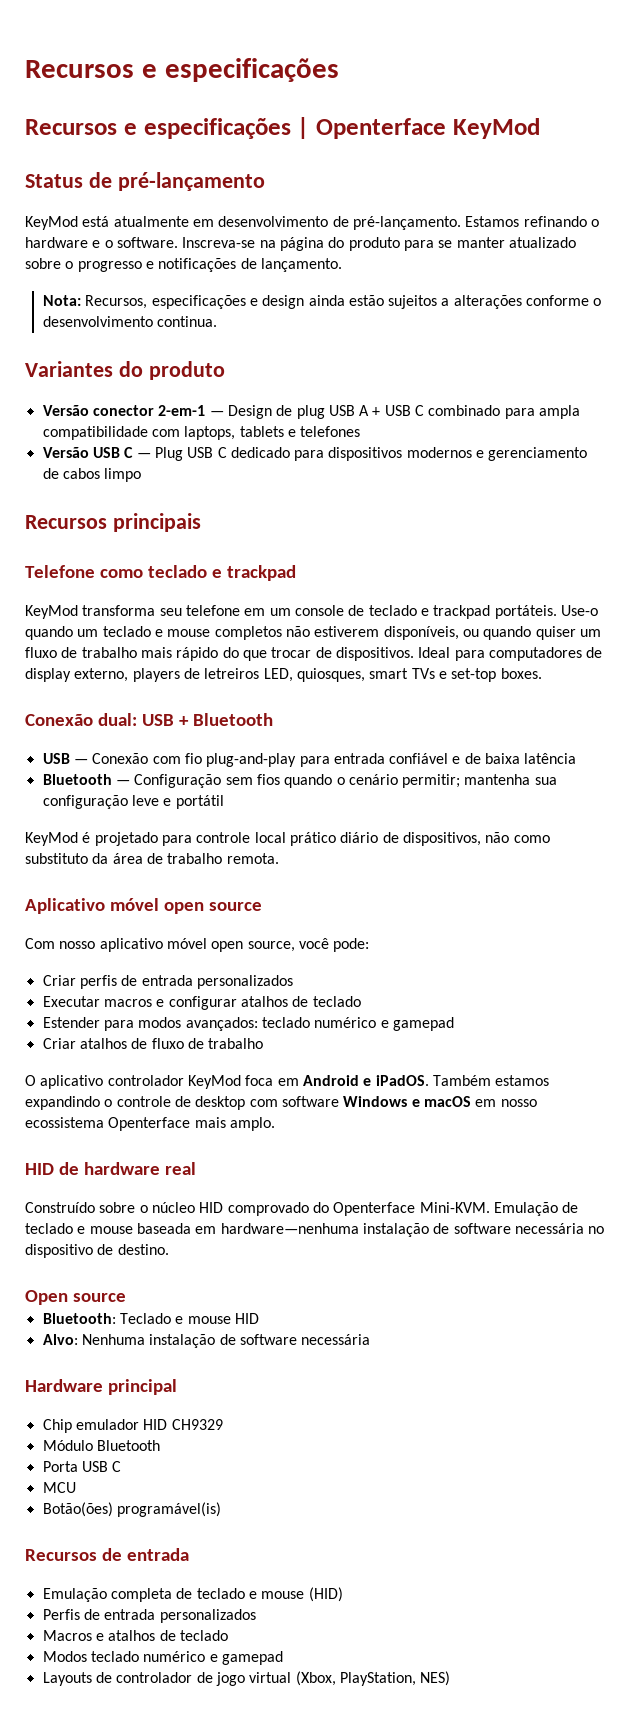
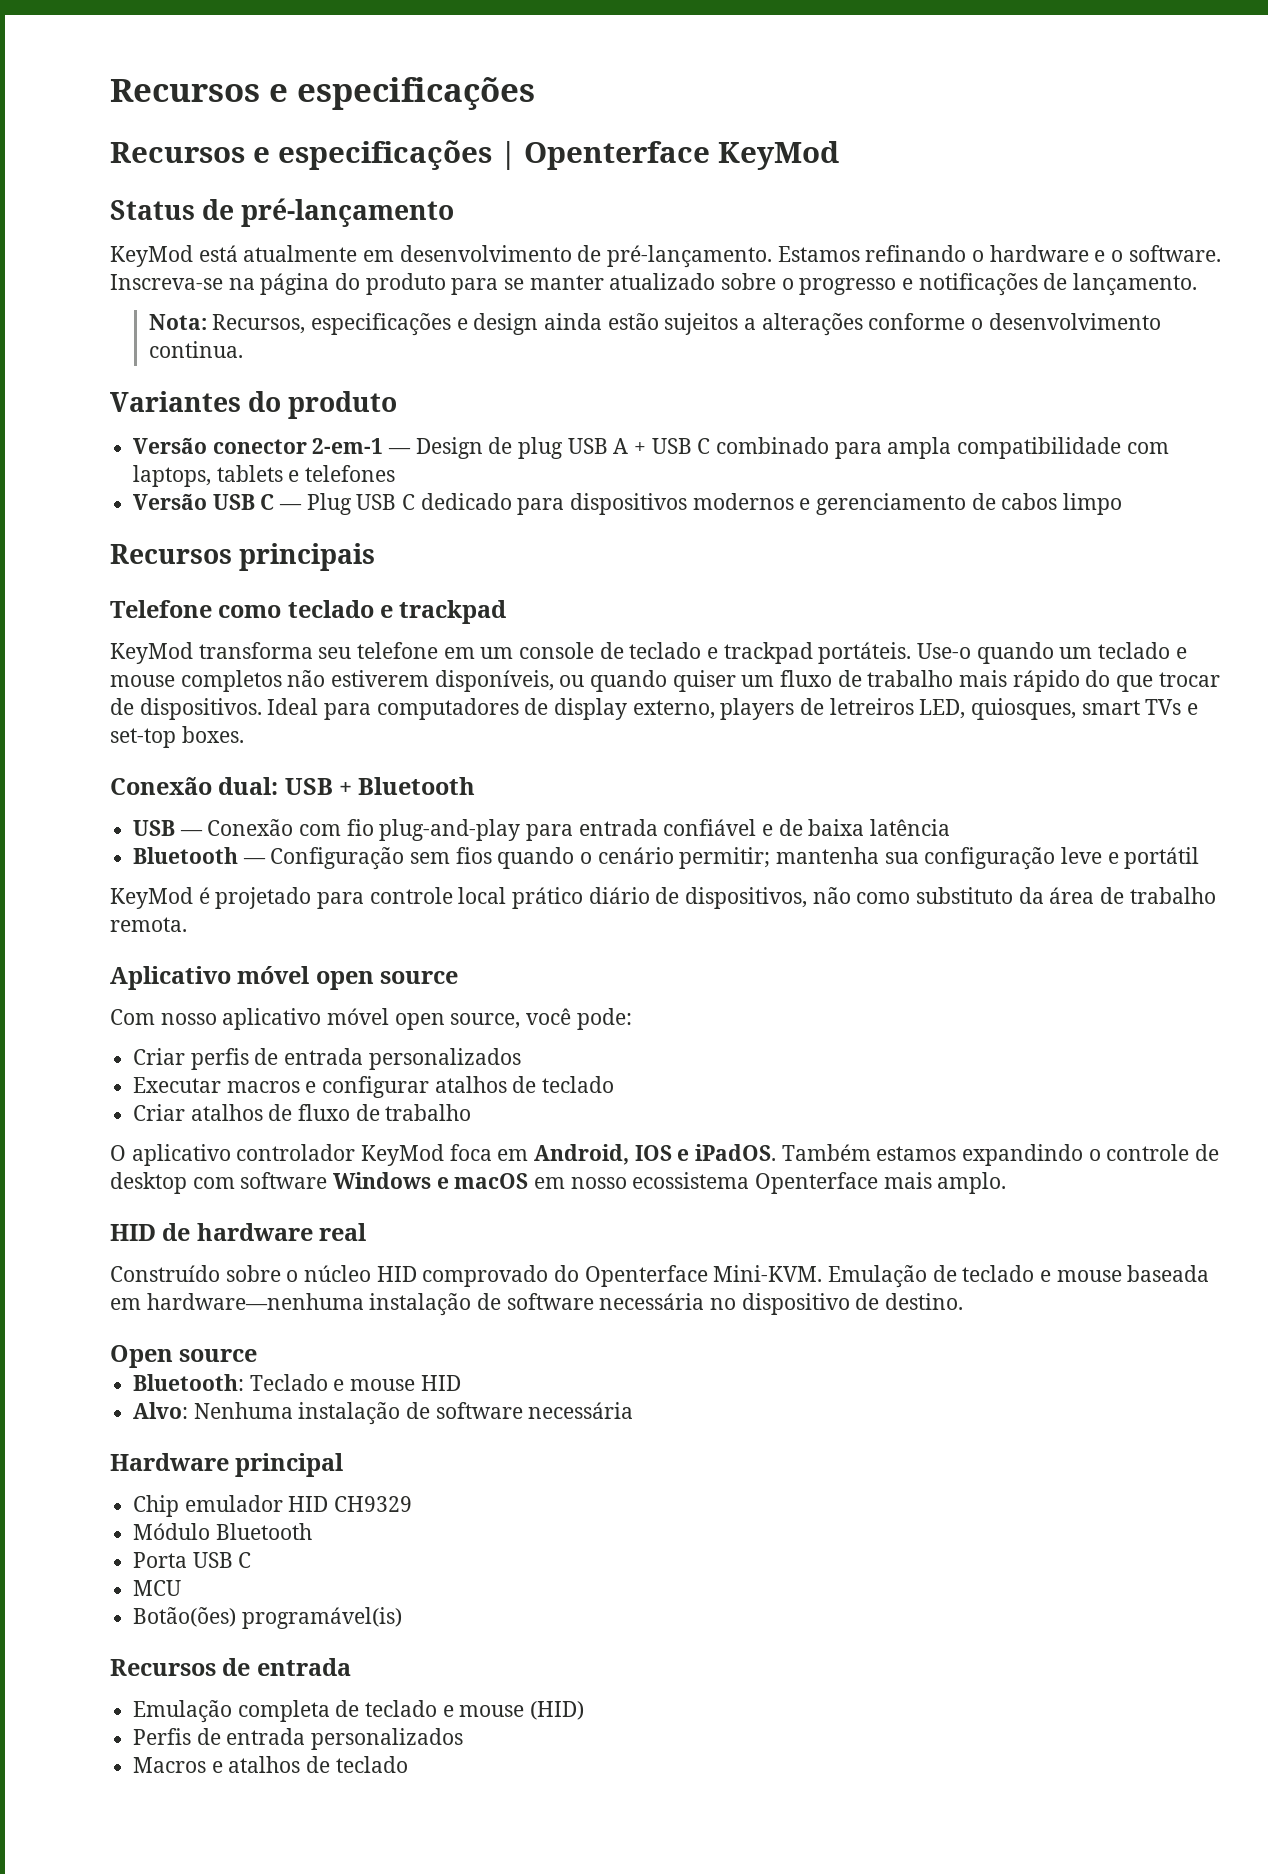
[42,1017,454,1031] // Estender para modos avançados: teclado numérico e gamepad -> (615, 1084) none
[302,1075,359,1086] Android -> [534,1144,672,1165] Android, IOS
[42,1651,283,1665] [42,1671,451,1686] // Modos teclado numérico e gamepad // Layouts de controlador de jogo virtual (Xbox, PlayStation, NES) -> (408, 1764) none

